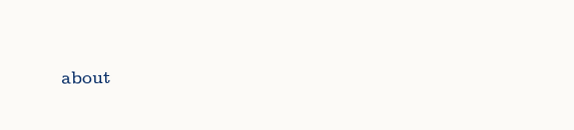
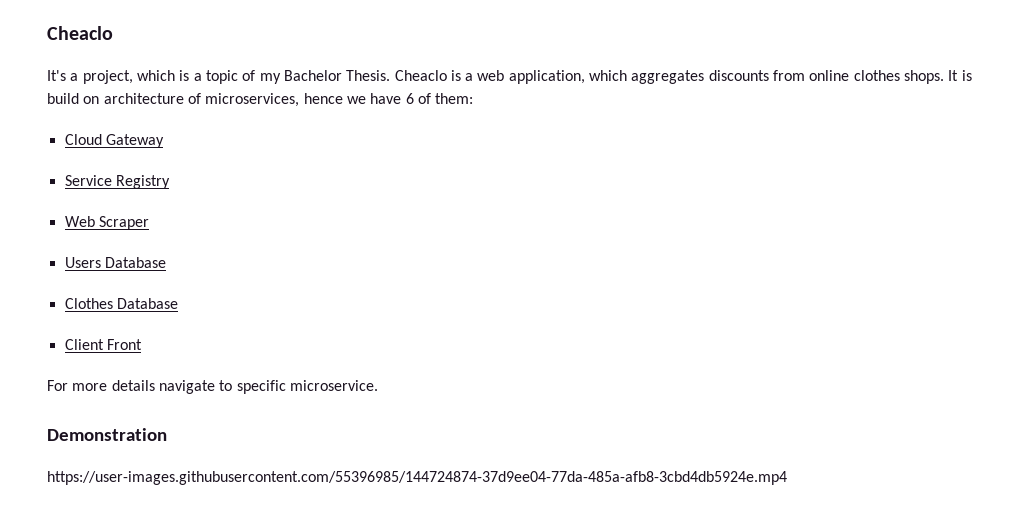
[61,71,112,84] about -> [47,26,113,40] [47,70,972,84] [47,93,474,107] [64,134,164,148] [64,175,170,189] [64,216,149,230] [64,257,166,268] [64,298,178,309] [64,339,142,350] [47,380,378,394] [47,428,167,441] [47,471,787,485] Cheaclo // It's a project, which is a topic of my Bachelor Thesis. Cheaclo is a web application, which aggregates discounts from online clothes shops. It is build on architecture of microservices, hence we have 6 of them: // Cloud Gateway // Service Registry // Web Scraper // Users Database // Clothes Database // Client Front // For more details navigate to specific microservice. // Demonstration // https://user-images.githubusercontent.com/55396985/144724874-37d9ee04-77da-485a-afb8-3cbd4db5924e.mp4

